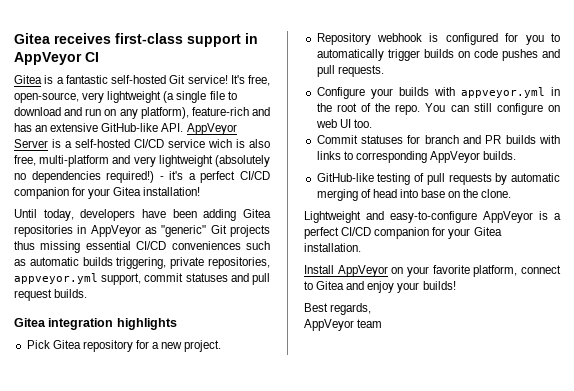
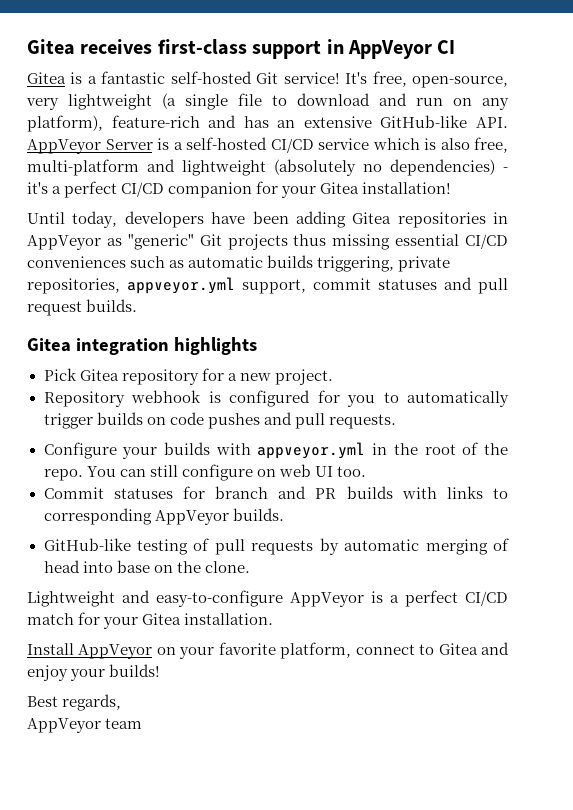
[208,139,232,148] wich -> [372,138,420,150] which
[133,156,156,167] very -> (175, 165) none
[31,171,155,183] dependencies required!) -> [390,159,495,176] dependencies)
[374,227,430,239] companion -> [27,613,74,625] match

